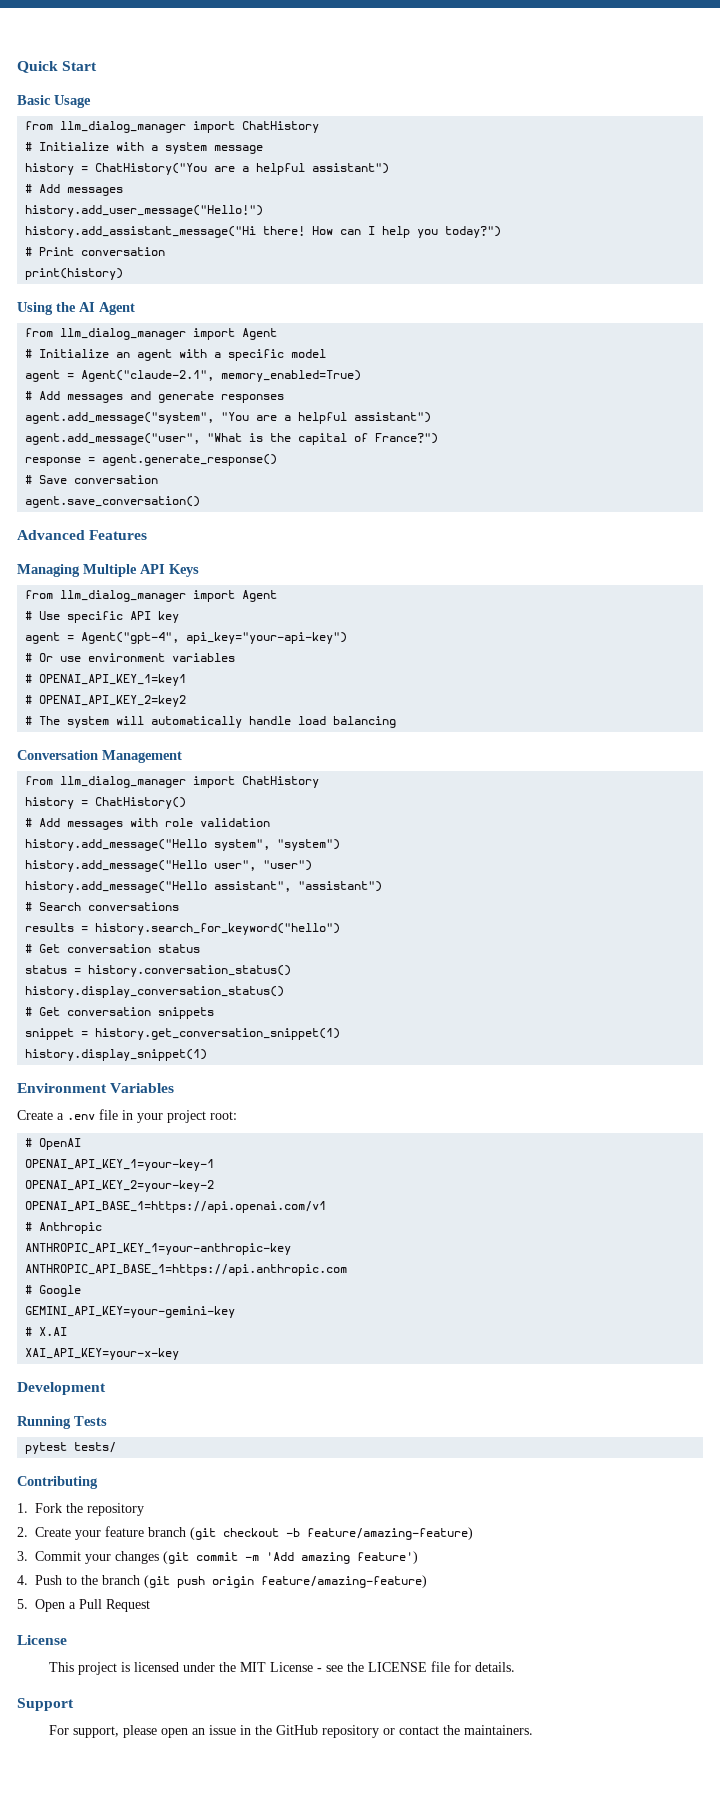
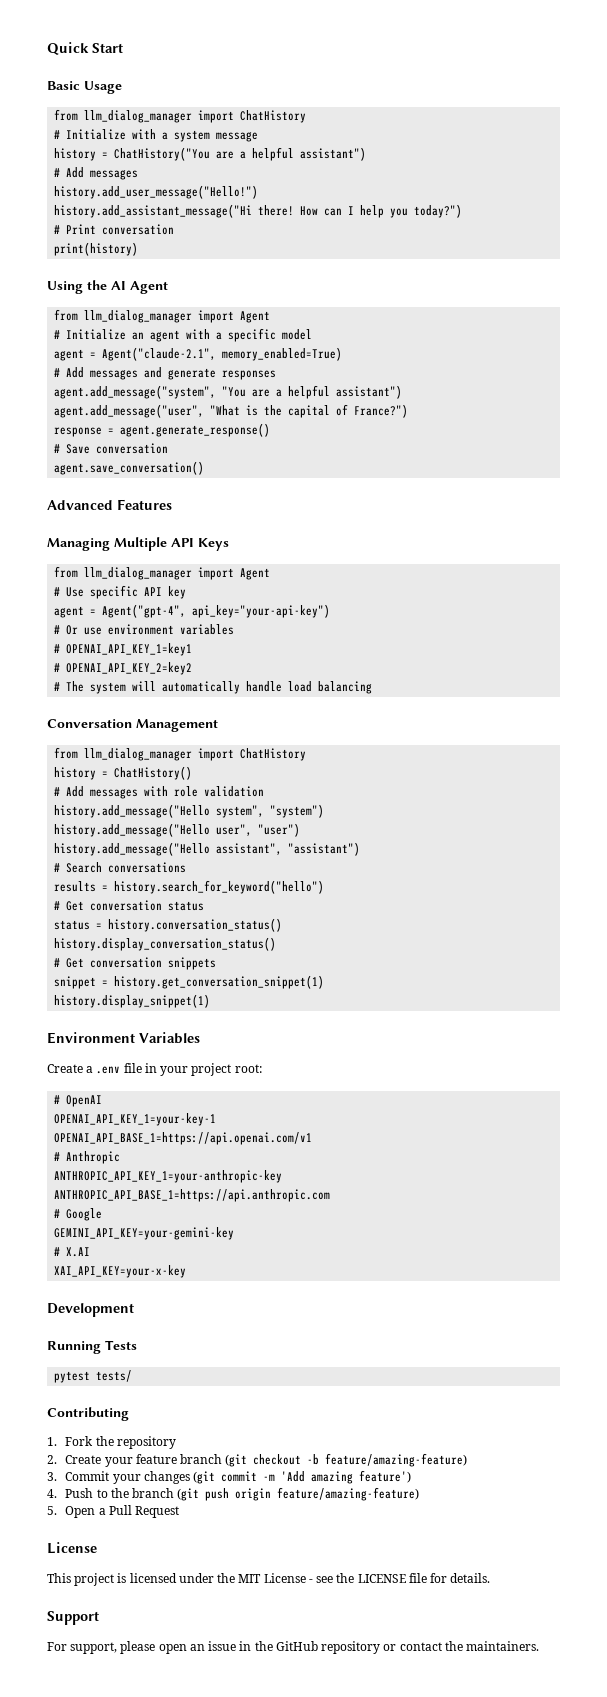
[25,1180,215,1192] // OPENAI_API_KEY_2=your-key-2 -> (217, 1119) none

